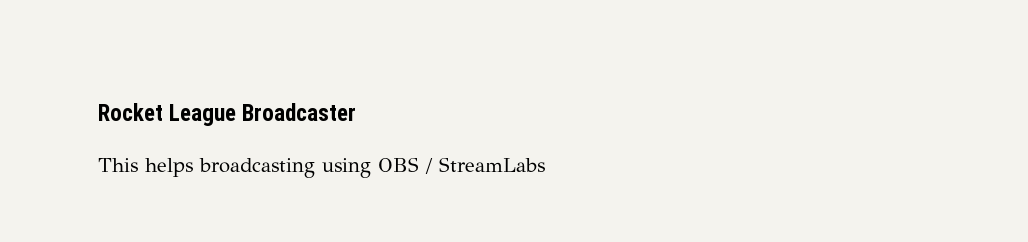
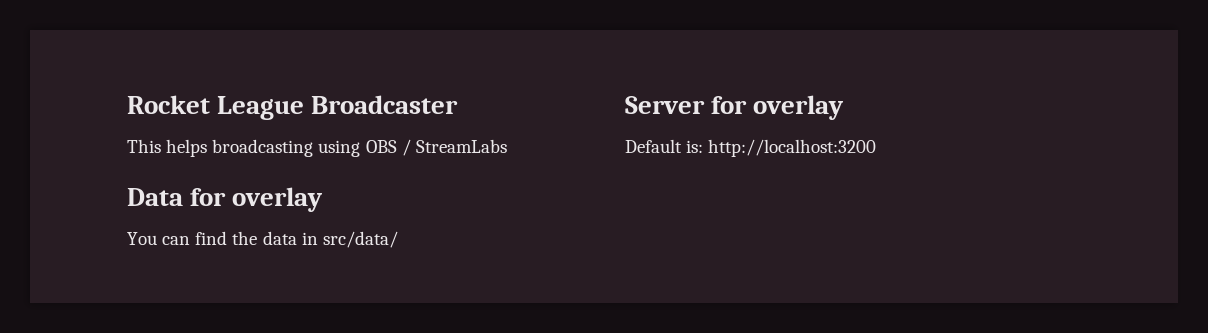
(545, 164) none -> [127,187,324,212] [127,231,398,248] [625,95,845,120] [625,139,877,157] // Data for overlay // You can find the data in src/data/ // Server for overlay // Default is: http://localhost:3200

